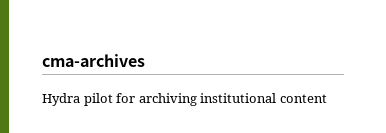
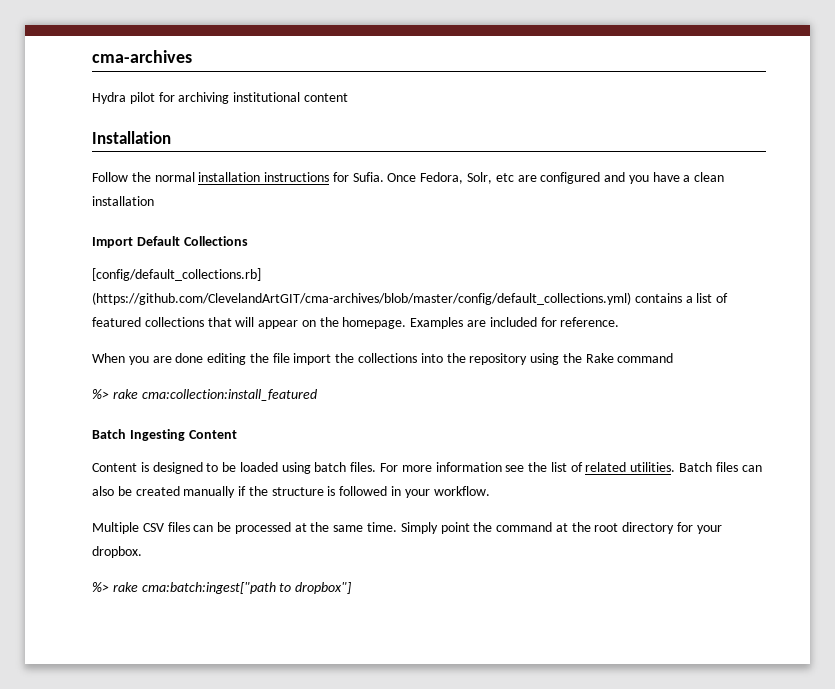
(327, 98) none -> [92,131,171,144] [92,172,725,184] [92,196,154,206] [92,236,248,248] [92,268,261,281] [92,292,729,305] [92,317,620,329] [92,353,674,365] [92,389,317,401] [92,429,237,441] [92,462,762,474] [92,486,490,498] [92,522,722,534] [92,546,142,558] [92,582,352,594] // Installation // Follow the normal installation instructions for Sufia. Once Fedora, Solr, etc are configured and you have a clean installation // Import Default Collections // [config/default_collections.rb] (https://github.com/ClevelandArtGIT/cma-archives/blob/master/config/default_collections.yml) contains a list of featured collections that will appear on the homepage. Examples are included for reference. // When you are done editing the file import the collections into the repository using the Rake command // %> rake cma:collection:install_featured // Batch Ingesting Content // Content is designed to be loaded using batch files. For more information see the list of related utilities. Batch files can also be created manually if the structure is followed in your workflow. // Multiple CSV files can be processed at the same time. Simply point the command at the root directory for your dropbox. // %> rake cma:batch:ingest["path to dropbox"]

